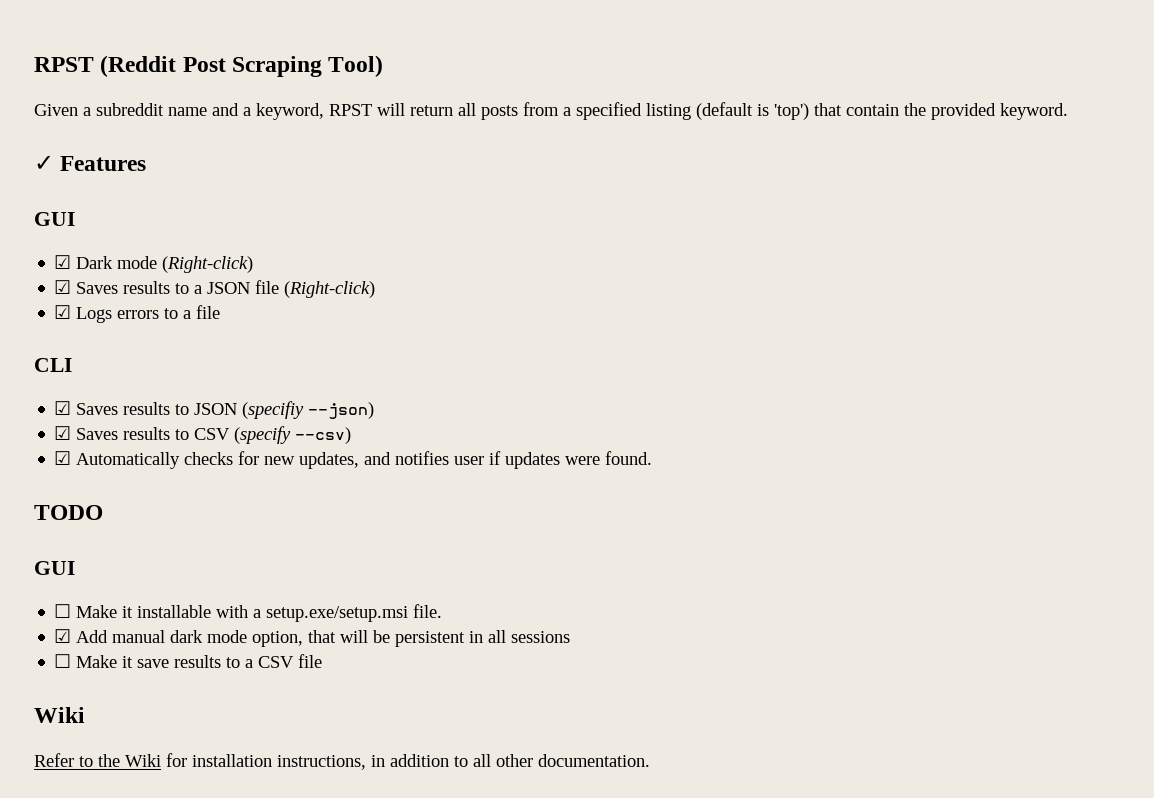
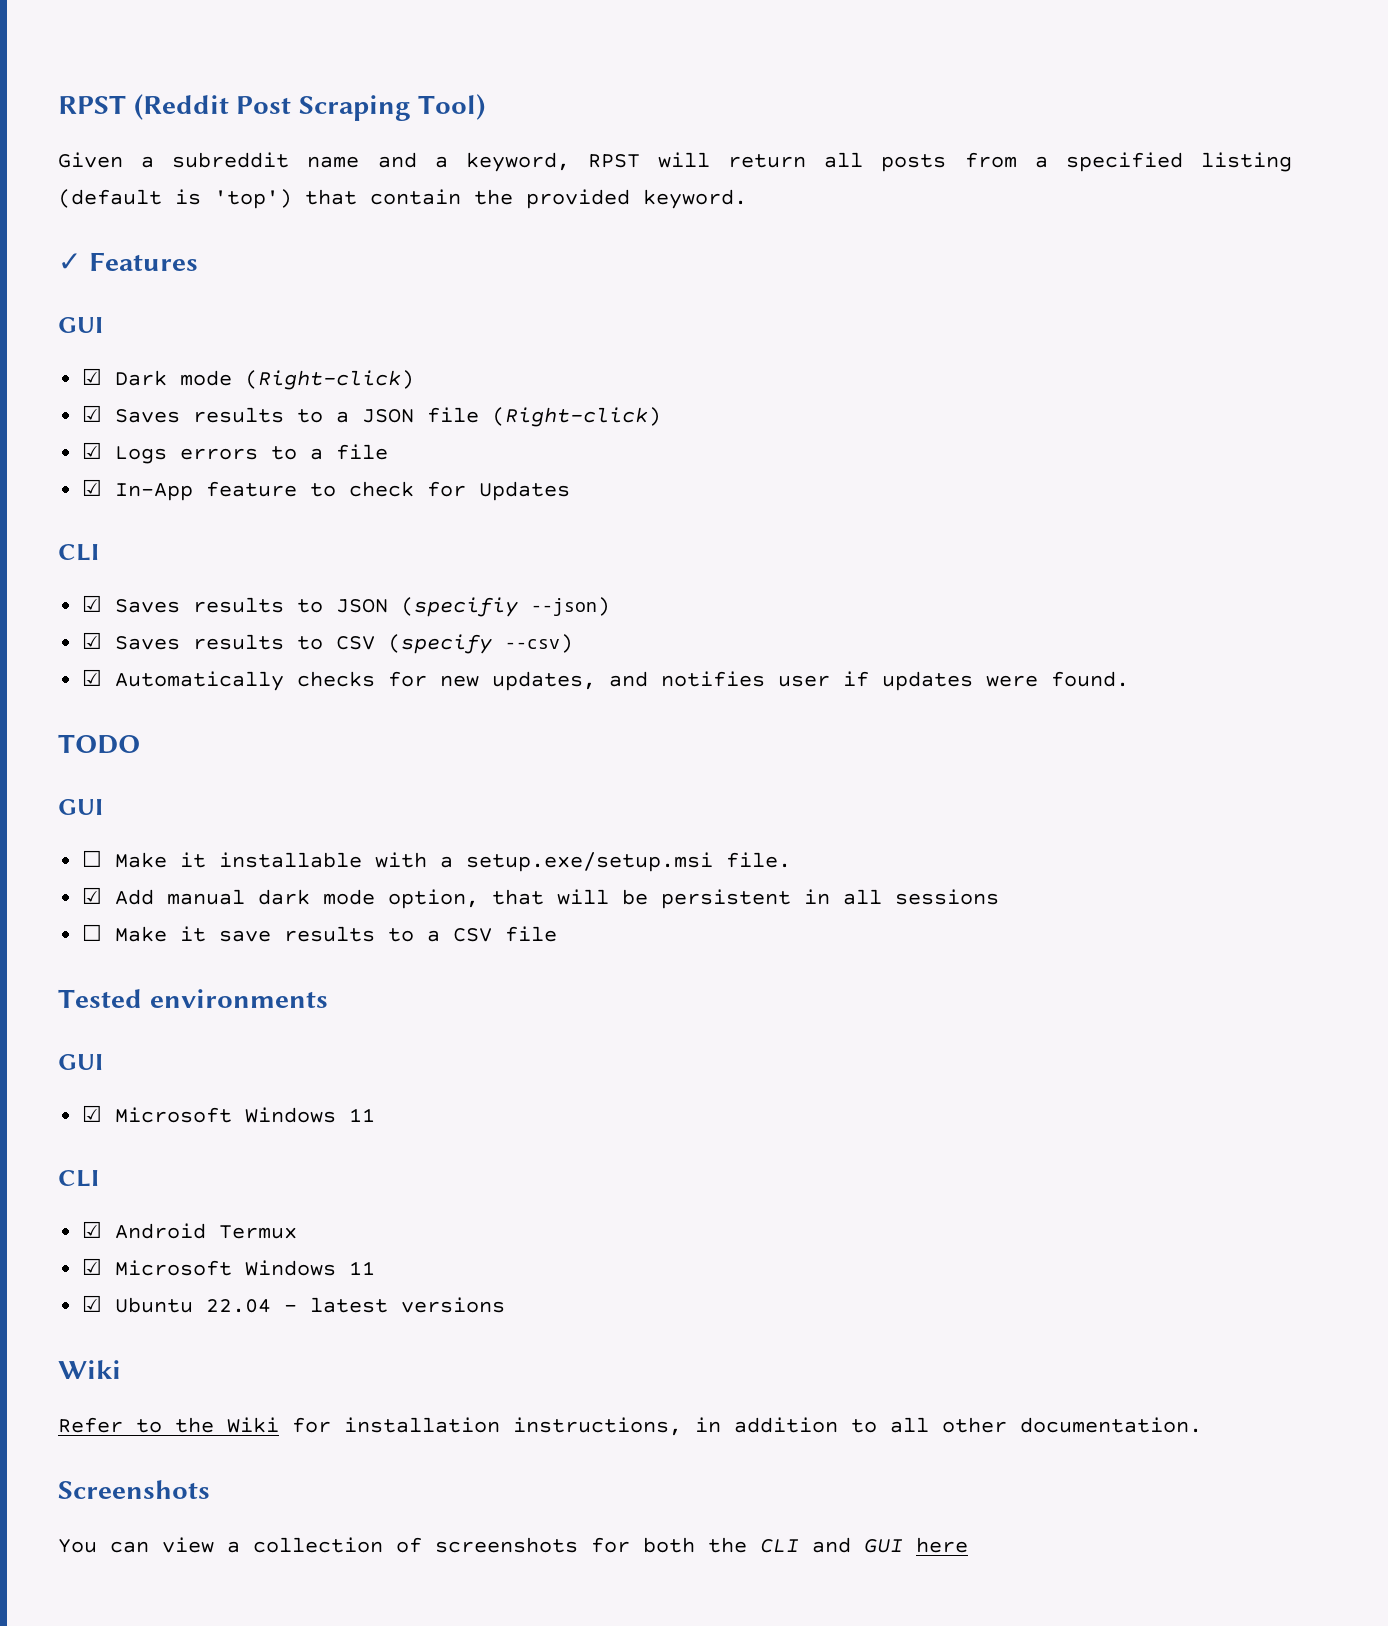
(221, 312) none -> [82,479,571,501] // ☑ In-App feature to check for Updates
(323, 661) none -> [58,989,328,1008] [58,1054,103,1070] [82,1105,376,1123] [58,1170,99,1187] [82,1221,298,1239] [82,1258,376,1276] [82,1295,506,1313] // Tested environments // GUI // ☑ Microsoft Windows 11 // CLI // ☑ Android Termux // ☑ Microsoft Windows 11 // ☑ Ubuntu 22.04 - latest versions
(650, 760) none -> [58,1480,210,1499] [58,1537,968,1553] // Screenshots // You can view a collection of screenshots for both the CLI and GUI here

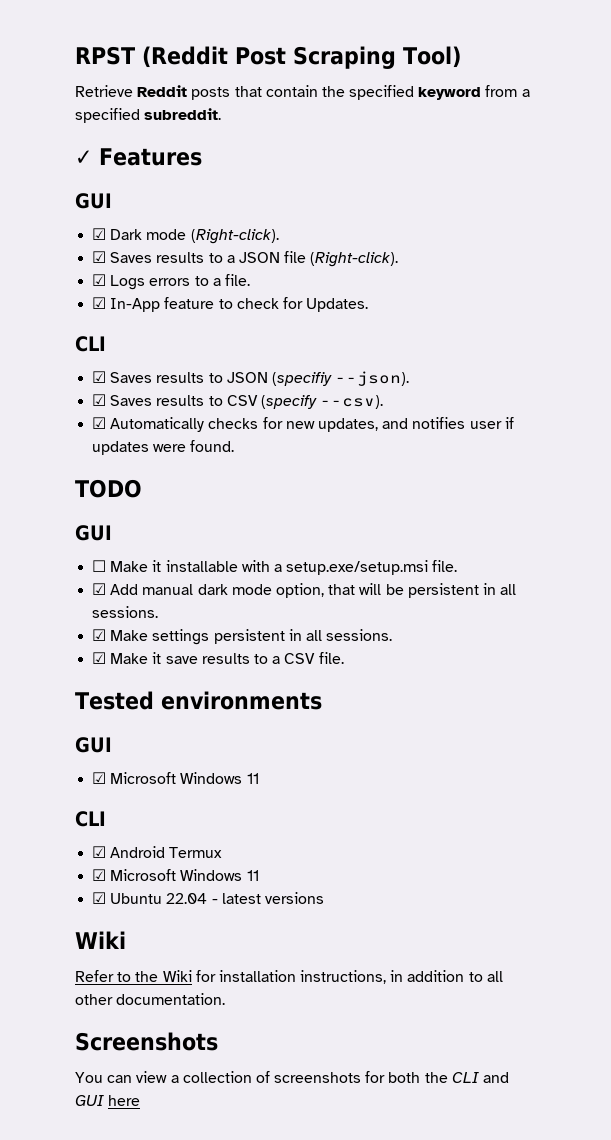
[58,152,1292,172] [58,189,747,209] Given a subreddit name and a keyword, RPST will return all posts from a specified listing (default is 'top') that contain the provided keyword. -> [75,85,530,100] [75,108,222,123] Retrieve Reddit posts that contain the specified keyword from a specified subreddit.
[245,370,415,390] (Right-click) -> [190,229,279,244] (Right-click).
[492,407,662,427] (Right-click) -> [310,252,399,267] (Right-click).
[336,444,389,460] file -> [224,274,250,286] file.
[479,481,571,501] Updates -> [306,298,369,312] Updates.
[531,597,611,616] --json) -> [335,371,410,386] --json).
[505,634,574,653] --csv) -> [320,395,384,409] --csv).
[895,889,1000,905] [82,924,103,941] sessions // ☐ -> [92,606,159,618] [92,629,393,645] [92,652,107,664] sessions. // ☑ Make settings persistent in all sessions. // ☑
[505,926,558,942] file -> [318,652,344,664] file.

